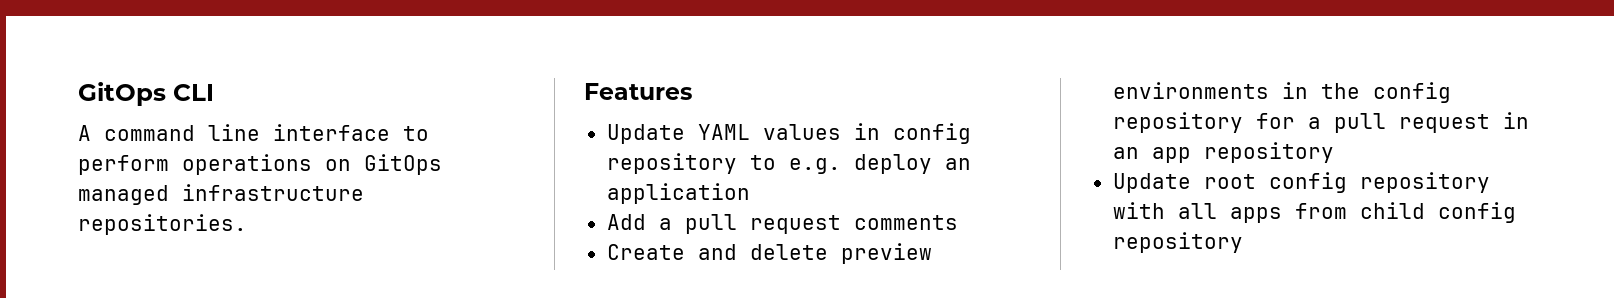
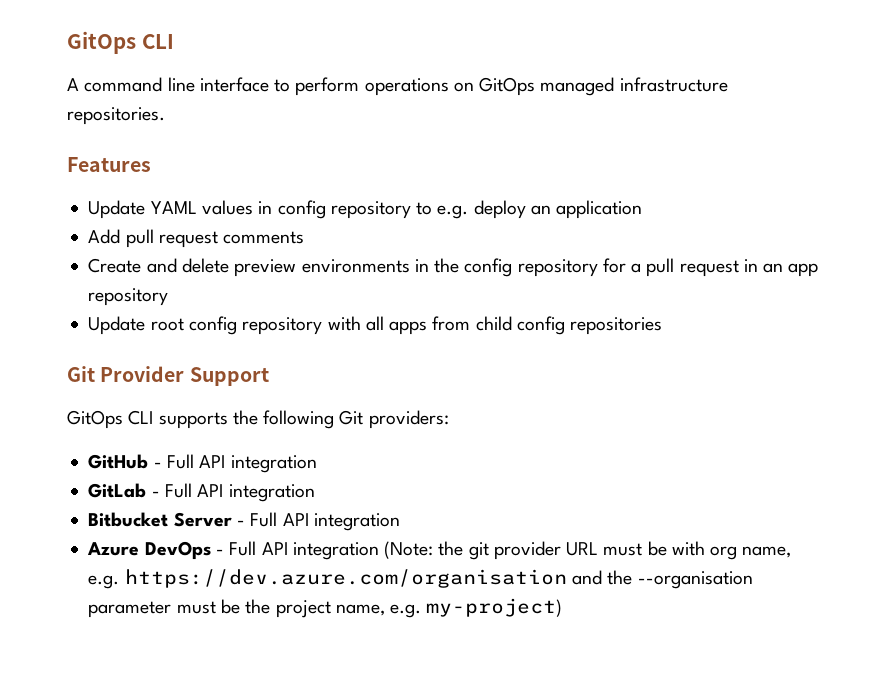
[658,218,672,230] a -> (121, 236) none
[1112,232,1243,253] repository -> [570,317,663,335] [67,366,269,386] [67,410,449,429] [88,454,317,473] [88,483,315,502] [88,512,400,531] [87,541,792,560] [88,569,753,589] [88,598,563,618] repositories // Git Provider Support // GitOps CLI supports the following Git providers: // GitHub - Full API integration // GitLab - Full API integration // Bitbucket Server - Full API integration // Azure DevOps - Full API integration (Note: the git provider URL must be with org name, e.g. https://dev.azure.com/organisation and the --organisation parameter must be the project name, e.g. my-project)

